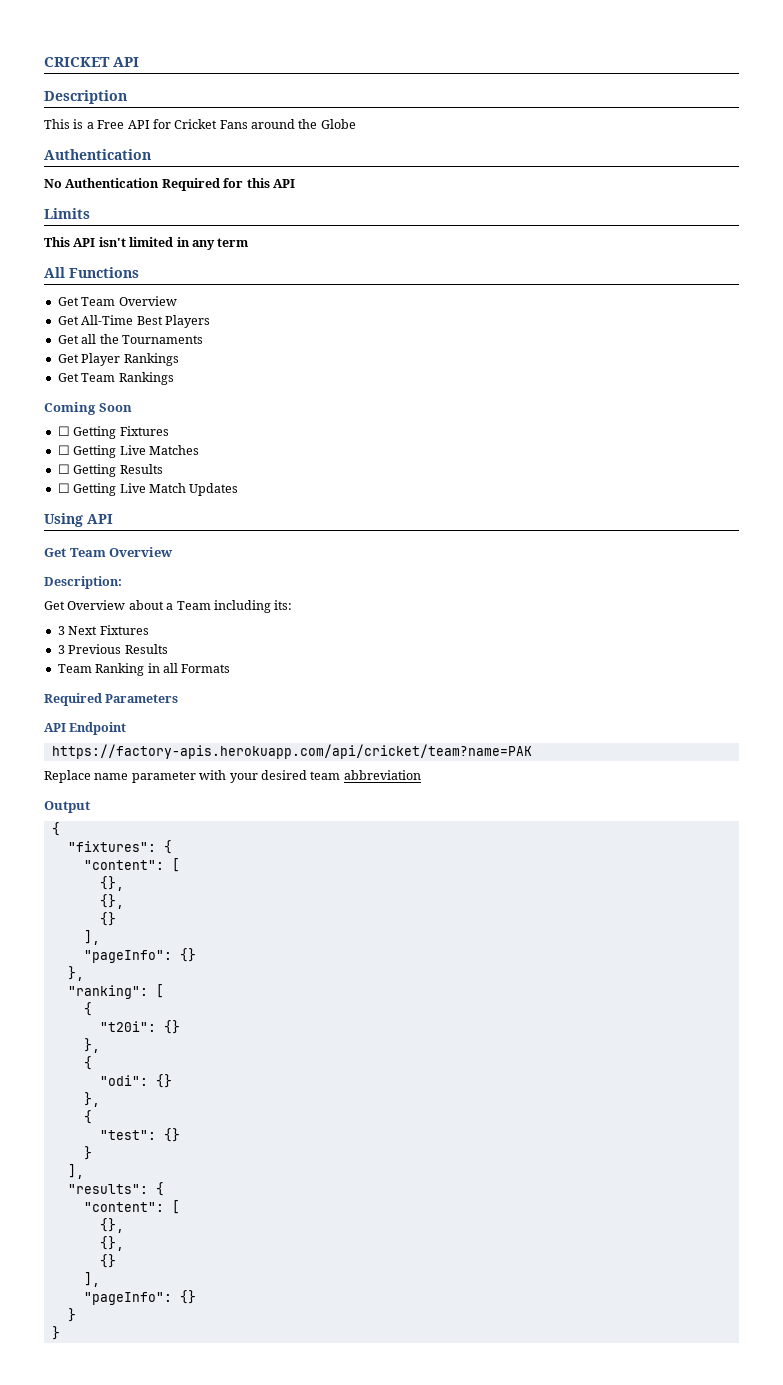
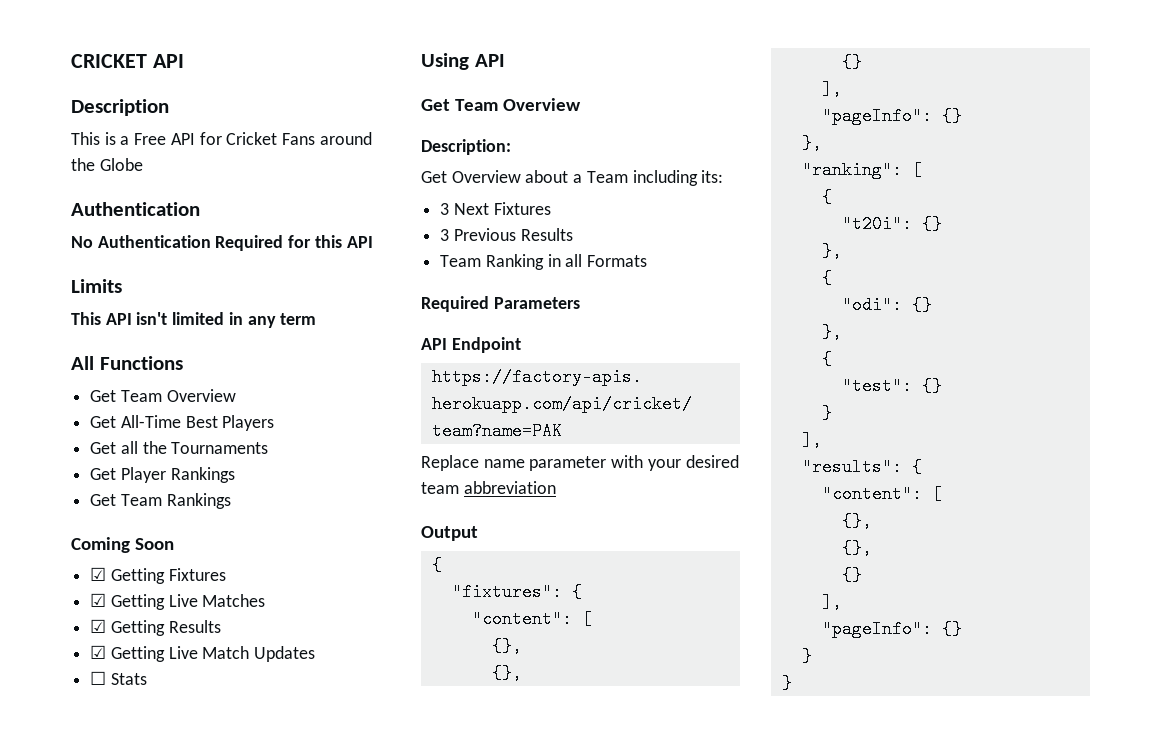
[57,426,70,436] ☐ -> [90,567,107,581] ☑
[57,445,70,455] ☐ -> [90,593,107,607] ☑
[57,464,70,474] ☐ -> [90,619,107,633] ☑
[57,483,70,493] ☐ -> [90,645,107,659] ☑
(239, 489) none -> [90,671,147,685] // ☐ Stats

